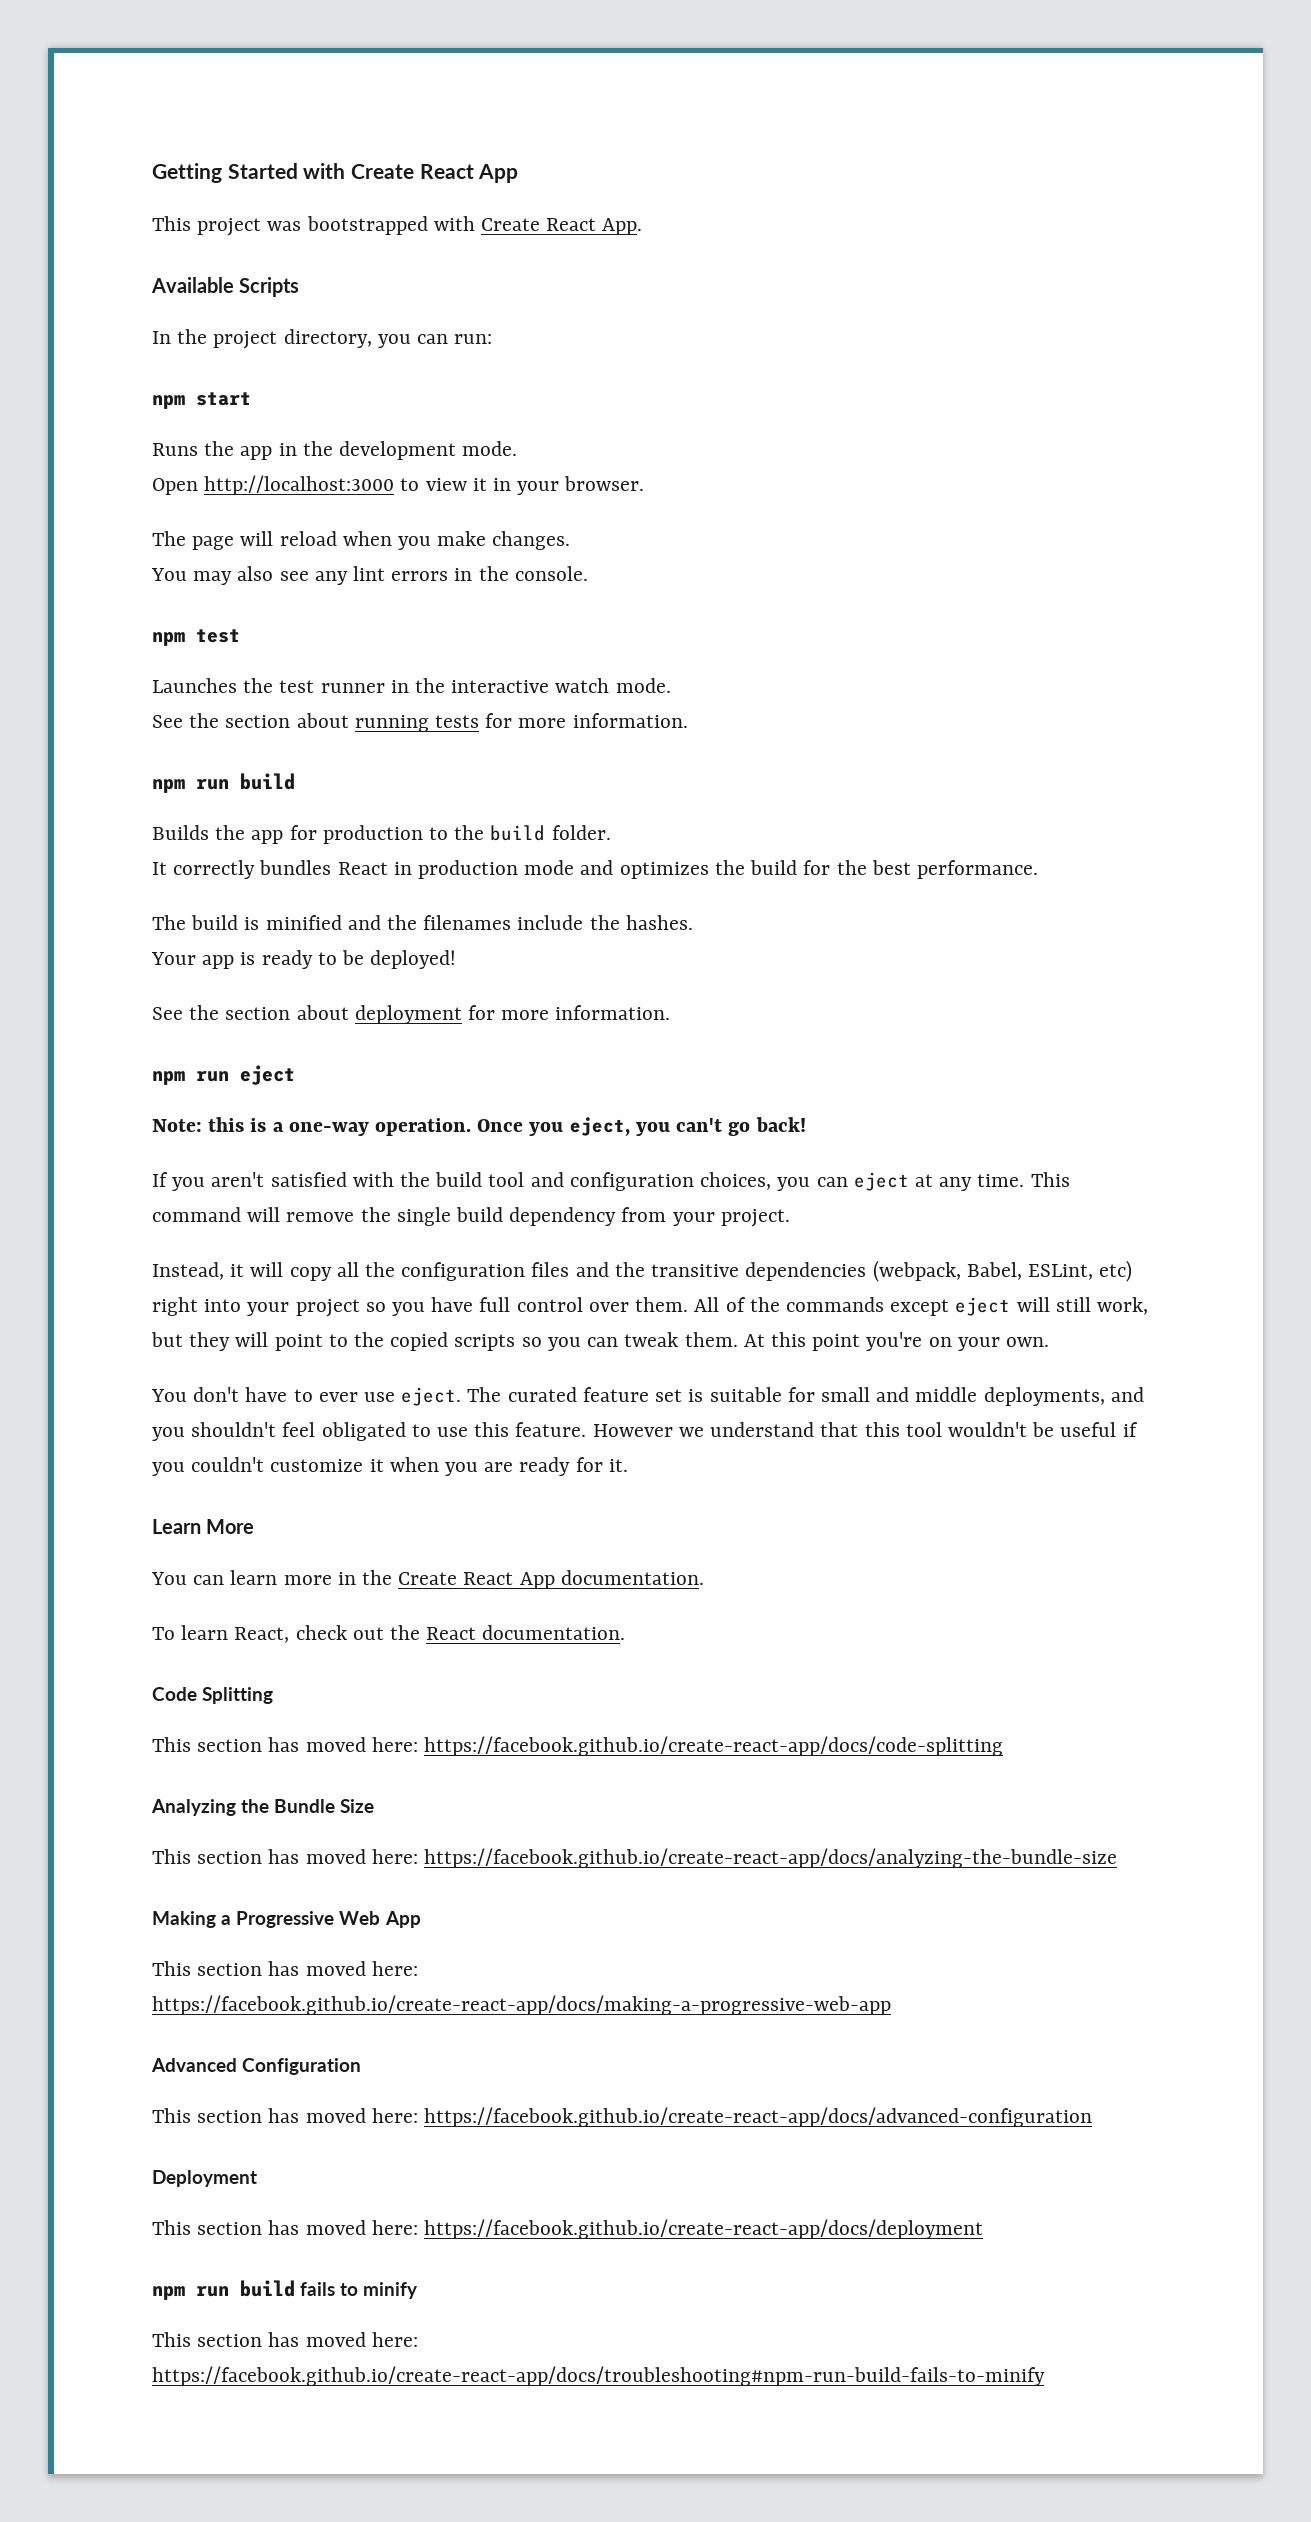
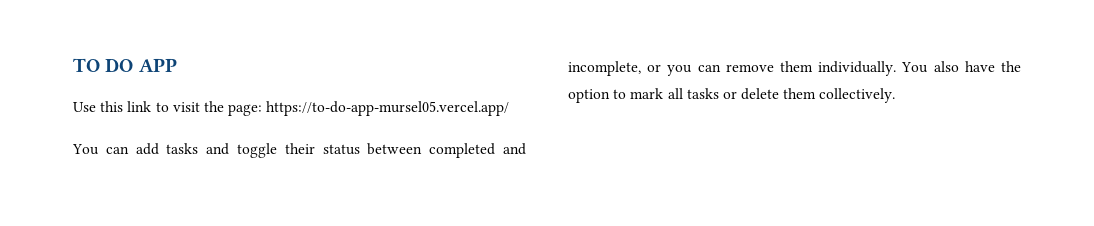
[152,163,519,183] [152,216,643,236] [151,277,300,297] [152,329,493,349] [152,392,251,409] [152,441,518,460] [152,475,645,495] [152,531,571,550] [151,566,588,585] [152,629,240,646] [152,678,671,693] [152,713,688,732] [152,773,295,793] [152,825,611,844] [152,860,1038,879] [152,915,693,930] [151,950,457,969] [152,1005,671,1024] [152,1065,295,1085] [152,1117,806,1136] [152,1172,1070,1191] [152,1207,790,1227] [152,1260,1133,1282] [152,1297,1148,1317] [151,1332,1049,1351] [151,1387,1144,1406] [152,1422,1138,1441] [152,1457,628,1476] [152,1519,255,1534] [151,1570,704,1589] [152,1625,626,1643] [152,1687,274,1704] [152,1736,1004,1756] [151,1799,375,1816] [152,1848,1118,1868] [152,1911,421,1928] [152,1961,418,1976] [152,1995,891,2015] [151,2058,362,2075] [152,2107,1093,2127] [152,2170,257,2187] [152,2219,984,2239] [152,2280,419,2300] [152,2332,418,2347] [152,2366,1045,2386] Getting Started with Create React App // This project was bootstrapped with Create React App. // Available Scripts // In the project directory, you can run: // npm start // Runs the app in the development mode. // Open http://localhost:3000 to view it in your browser. // The page will reload when you make changes. // You may also see any lint errors in the console. // npm test // Launches the test runner in the interactive watch mode. // See the section about running tests for more information. // npm run build // Builds the app for production to the build folder. // It correctly bundles React in production mode and optimizes the build for the best performance. // The build is minified and the filenames include the hashes. // Your app is ready to be deployed! // See the section about deployment for more information. // npm run eject // Note: this is a one-way operation. Once you eject, you can't go back! // If you aren't satisfied with the build tool and configuration choices, you can eject at any time. This command will remove the single build dependency from your project. // Instead, it will copy all the configuration files and the transitive dependencies (webpack, Babel, ESLint, etc) right into your project so you have full control over them. All of the commands except eject will still work, but they will point to the copied scripts so you can tweak them. At this point you're on your own. // You don't have to ever use eject. The curated feature set is suitable for small and middle deployments, and you shouldn't feel obligated to use this feature. However we understand that this tool wouldn't be useful if you couldn't customize it when you are ready for it. // Learn More // You can learn more in the Create React App documentation. // To learn React, check out the React documentation. // Code Splitting // This section has moved here: https://facebook.github.io/create-react-app/docs/code-splitting // Analyzing the Bundle Size // This section has moved here: https://facebook.github.io/create-react-app/docs/analyzing-the-bundle-size // Making a Progressive Web App // This section has moved here: https://facebook.github.io/create-react-app/docs/making-a-progressive-web-app // Advanced Configuration // This section has moved here: https://facebook.github.io/create-react-app/docs/advanced-configuration // Deployment // This section has moved here: https://facebook.github.io/create-react-app/docs/deployment // npm run build fails to minify // This section has moved here: https://facebook.github.io/create-react-app/docs/troubleshooting#npm-run-build-fails-to-minify -> [73,58,177,72] [73,101,510,116] [72,143,526,158] [568,61,1021,76] [568,88,896,103] TO DO APP // Use this link to visit the page: https://to-do-app-mursel05.vercel.app/ // You can add tasks and toggle their status between completed and incomplete, or you can remove them individually. You also have the option to mark all tasks or delete them collectively.

